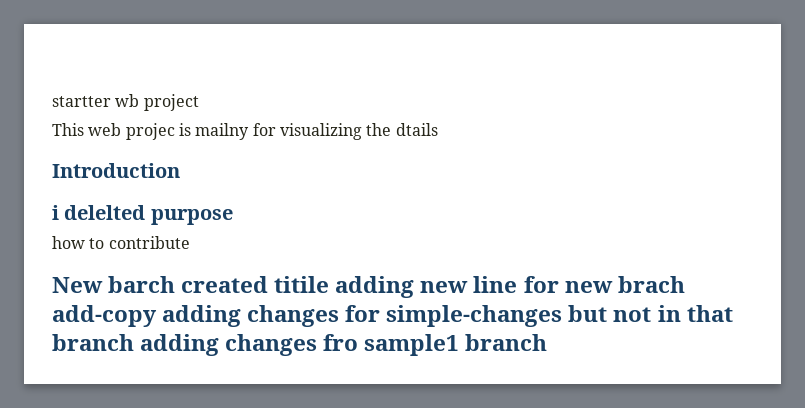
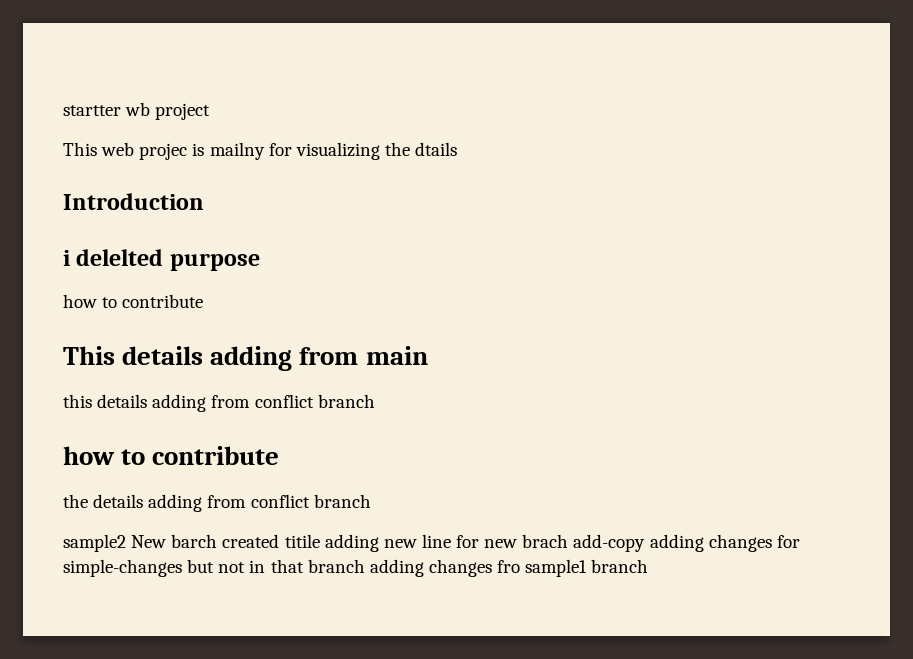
(190, 242) none -> [63,346,428,371] [63,394,375,412] [63,446,280,465] [63,494,371,512] [63,534,126,552] This details adding from main // this details adding from conflict branch // how to contribute // the details adding from conflict branch // sample2

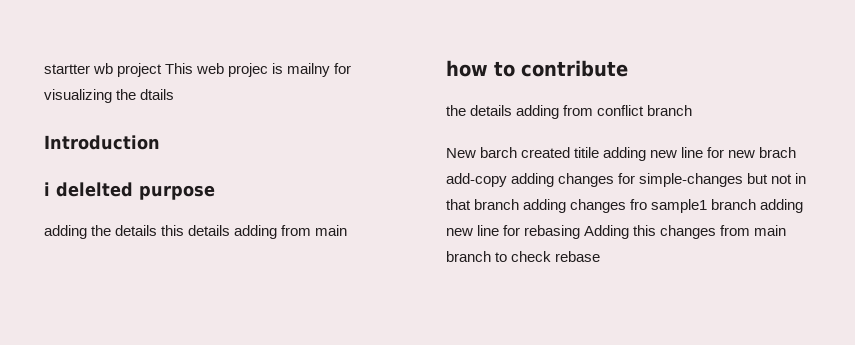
(211, 111) // -> (163, 70) none
[63,294,204,308] [63,346,115,365] how to contribute // This -> [44,225,185,239] adding the details this
[63,394,375,412] // this details adding from conflict branch -> (348, 230) none
[63,534,126,552] sample2 -> (693, 110) none
(649, 566) none -> [760,199,804,213] [446,225,787,239] [446,251,601,262] adding new line for rebasing Adding this changes from main branch to check rebase

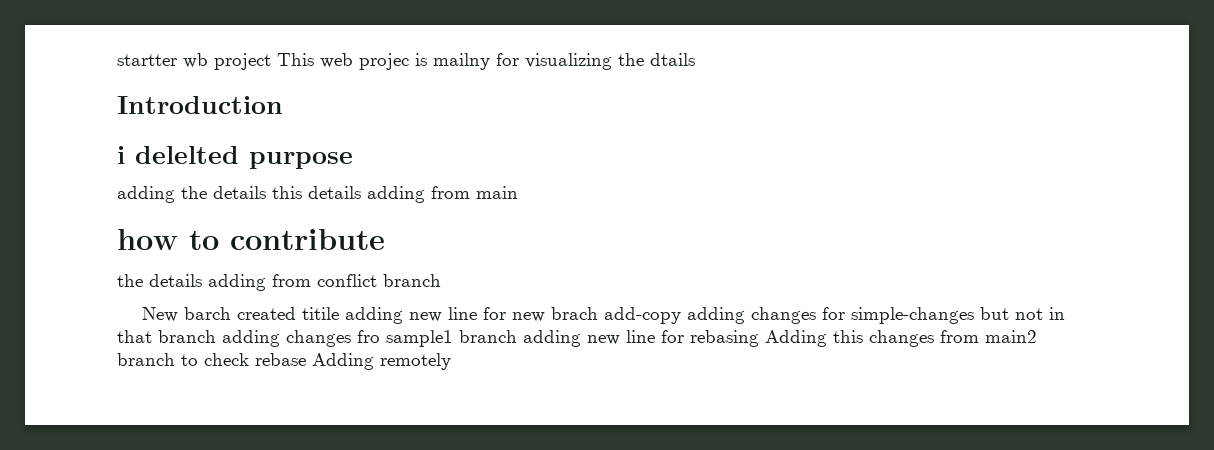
[754,225,787,236] main -> [985,330,1037,343] main2
(601, 256) none -> [312,353,451,370] Adding remotely

